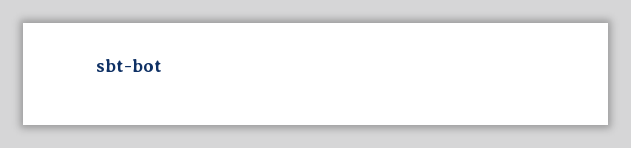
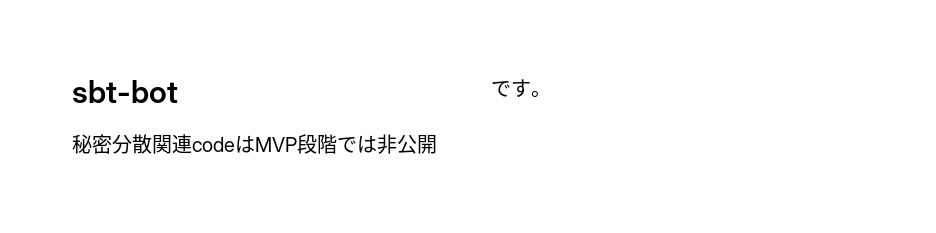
(162, 65) none -> [72,134,437,154] [491,79,551,98] // 秘密分散関連codeはMVP段階では非公開です。

